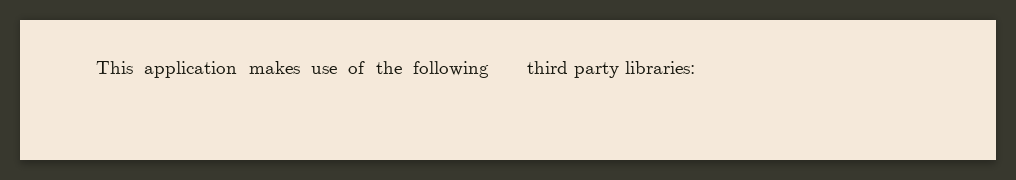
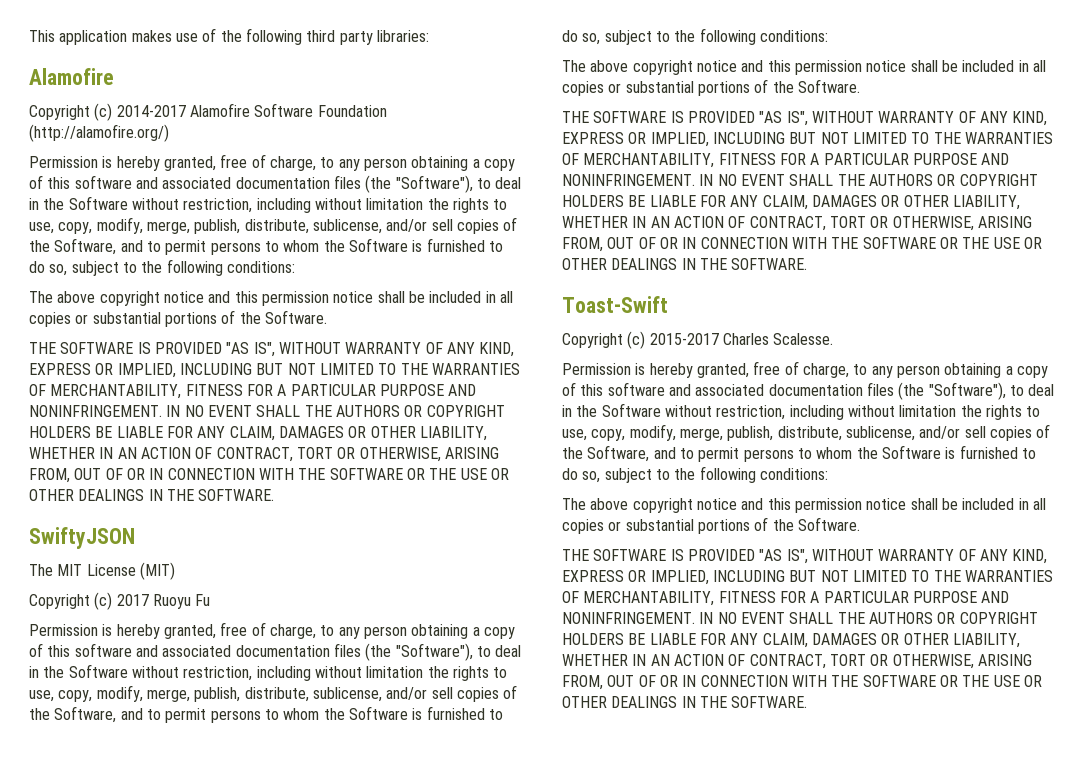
(695, 67) none -> [29,68,114,85] [29,103,387,121] [29,124,169,142] [29,154,515,171] [29,175,522,193] [29,196,508,213] [29,217,518,234] [29,238,503,255] [29,259,295,276] [29,291,513,306] [29,310,327,327] [29,342,515,357] [29,363,520,378] [29,384,477,399] [29,405,505,417] [29,426,487,441] [29,447,499,462] [29,468,509,483] [29,489,275,501] [29,527,135,549] [29,562,175,580] [29,592,211,610] [29,622,515,639] [29,643,522,661] [29,664,508,681] [29,685,518,702] [29,706,503,723] [562,28,828,45] [562,60,1046,75] [562,79,860,96] [562,111,1048,126] [562,132,1053,147] [562,153,1010,168] [562,174,1038,186] [562,195,1020,210] [562,216,1032,231] [562,237,1042,252] [562,258,808,270] [562,296,668,313] [562,331,834,349] [562,361,1048,378] [562,382,1055,400] [562,403,1041,420] [562,424,1051,441] [562,445,1036,462] [562,466,828,483] [562,498,1046,513] [562,517,860,534] [562,549,1048,564] [562,570,1053,585] [562,591,1010,606] [562,612,1038,624] [562,633,1020,648] [562,654,1032,669] [562,675,1042,690] [562,696,808,708] // Alamofire // Copyright (c) 2014-2017 Alamofire Software Foundation (http://alamofire.org/) // Permission is hereby granted, free of charge, to any person obtaining a copy of this software and associated documentation files (the "Software"), to deal in the Software without restriction, including without limitation the rights to use, copy, modify, merge, publish, distribute, sublicense, and/or sell copies of the Software, and to permit persons to whom the Software is furnished to do so, subject to the following conditions: // The above copyright notice and this permission notice shall be included in all copies or substantial portions of the Software. // THE SOFTWARE IS PROVIDED "AS IS", WITHOUT WARRANTY OF ANY KIND, EXPRESS OR IMPLIED, INCLUDING BUT NOT LIMITED TO THE WARRANTIES OF MERCHANTABILITY, FITNESS FOR A PARTICULAR PURPOSE AND NONINFRINGEMENT. IN NO EVENT SHALL THE AUTHORS OR COPYRIGHT HOLDERS BE LIABLE FOR ANY CLAIM, DAMAGES OR OTHER LIABILITY, WHETHER IN AN ACTION OF CONTRACT, TORT OR OTHERWISE, ARISING FROM, OUT OF OR IN CONNECTION WITH THE SOFTWARE OR THE USE OR OTHER DEALINGS IN THE SOFTWARE. // SwiftyJSON // The MIT License (MIT) // Copyright (c) 2017 Ruoyu Fu // Permission is hereby granted, free of charge, to any person obtaining a copy of this software and associated documentation files (the "Software"), to deal in the Software without restriction, including without limitation the rights to use, copy, modify, merge, publish, distribute, sublicense, and/or sell copies of the Software, and to permit persons to whom the Software is furnished to do so, subject to the following conditions: // The above copyright notice and this permission notice shall be included in all copies or substantial portions of the Software. // THE SOFTWARE IS PROVIDED "AS IS", WITHOUT WARRANTY OF ANY KIND, EXPRESS OR IMPLIED, INCLUDING BUT NOT LIMITED TO THE WARRANTIES OF MERCHANTABILITY, FITNESS FOR A PARTICULAR PURPOSE AND NONINFRINGEMENT. IN NO EVENT SHALL THE AUTHORS OR COPYRIGHT HOLDERS BE LIABLE FOR ANY CLAIM, DAMAGES OR OTHER LIABILITY, WHETHER IN AN ACTION OF CONTRACT, TORT OR OTHERWISE, ARISING FROM, OUT OF OR IN CONNECTION WITH THE SOFTWARE OR THE USE OR OTHER DEALINGS IN THE SOFTWARE. // Toast-Swift // Copyright (c) 2015-2017 Charles Scalesse. // Permission is hereby granted, free of charge, to any person obtaining a copy of this software and associated documentation files (the "Software"), to deal in the Software without restriction, including without limitation the rights to use, copy, modify, merge, publish, distribute, sublicense, and/or sell copies of the Software, and to permit persons to whom the Software is furnished to do so, subject to the following conditions: // The above copyright notice and this permission notice shall be included in all copies or substantial portions of the Software. // THE SOFTWARE IS PROVIDED "AS IS", WITHOUT WARRANTY OF ANY KIND, EXPRESS OR IMPLIED, INCLUDING BUT NOT LIMITED TO THE WARRANTIES OF MERCHANTABILITY, FITNESS FOR A PARTICULAR PURPOSE AND NONINFRINGEMENT. IN NO EVENT SHALL THE AUTHORS OR COPYRIGHT HOLDERS BE LIABLE FOR ANY CLAIM, DAMAGES OR OTHER LIABILITY, WHETHER IN AN ACTION OF CONTRACT, TORT OR OTHERWISE, ARISING FROM, OUT OF OR IN CONNECTION WITH THE SOFTWARE OR THE USE OR OTHER DEALINGS IN THE SOFTWARE.

